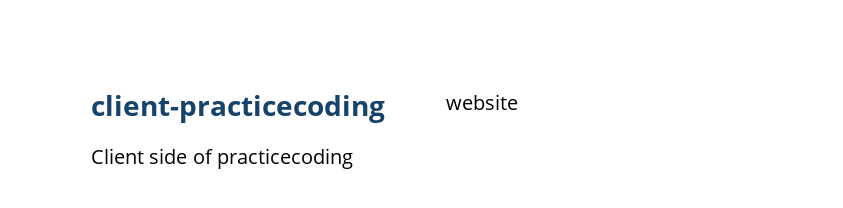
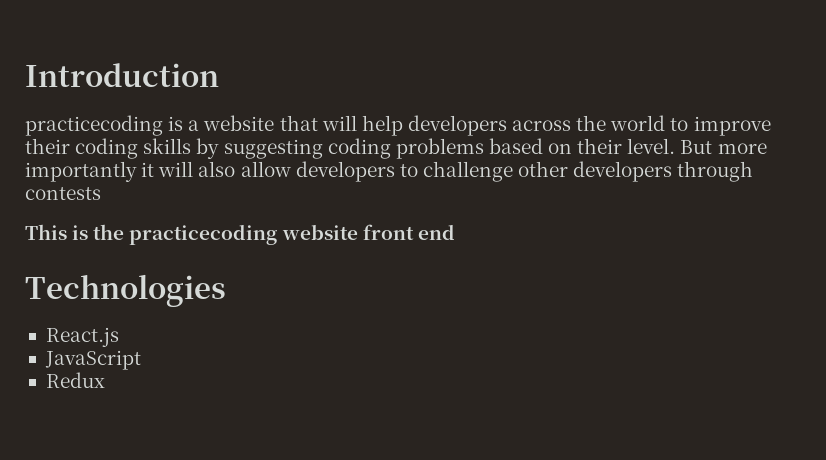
[91,95,385,123] [91,148,353,169] [446,94,518,110] client-practicecoding // Client side of practicecoding website -> [25,63,219,87] [25,115,771,136] [25,138,767,159] [25,161,754,182] [25,187,101,200] [25,224,455,245] [25,274,226,307] [45,327,119,347] [44,350,141,370] [45,372,105,388] Introduction // practicecoding is a website that will help developers across the world to improve their coding skills by suggesting coding problems based on their level. But more importantly it will also allow developers to challenge other developers through contests // This is the practicecoding website front end // Technologies // React.js // JavaScript // Redux

